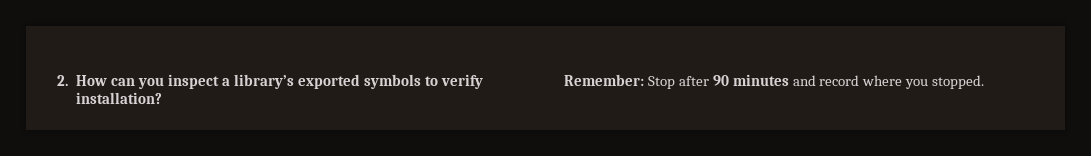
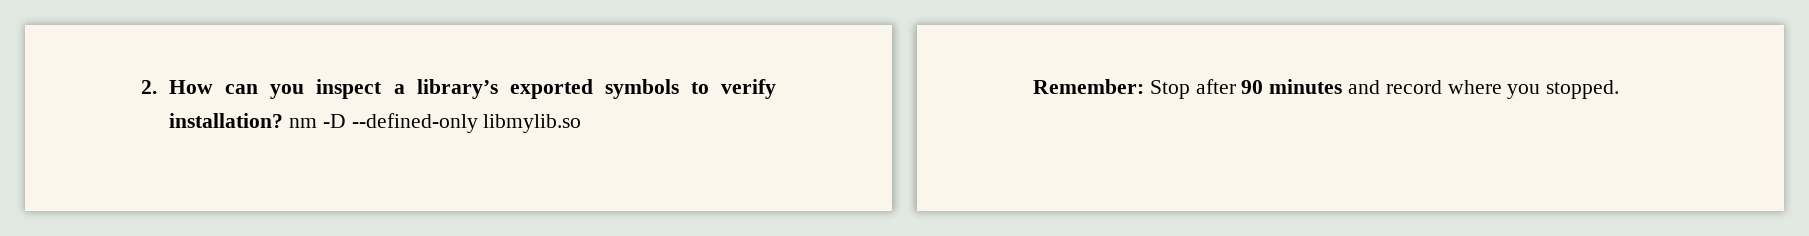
(163, 98) none -> [289,113,582,133] nm -D --defined-only libmylib.so

